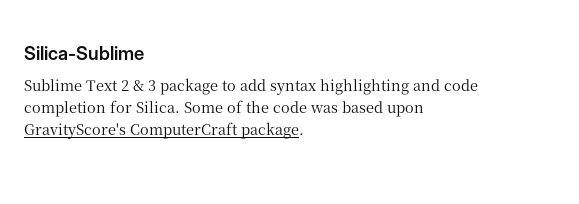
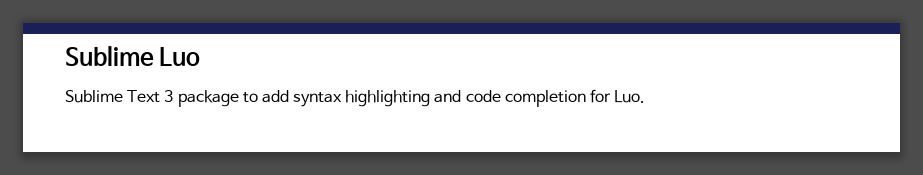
[24,46,144,60] Silica-Sublime -> [65,46,201,66] Sublime Luo
[121,80,144,91] 2 & -> (161, 96) none
[136,100,424,117] [24,122,304,139] Silica. Some of the code was based upon GravityScore's ComputerCraft package. -> [614,90,646,103] Luo.

